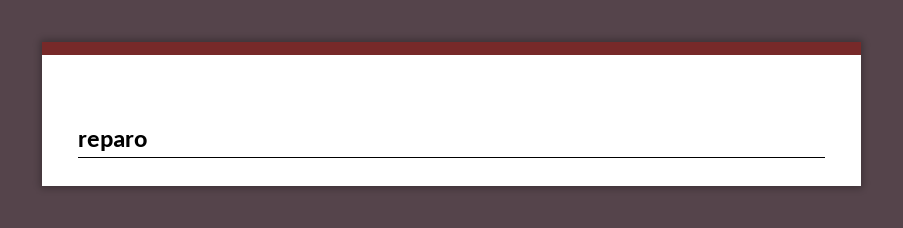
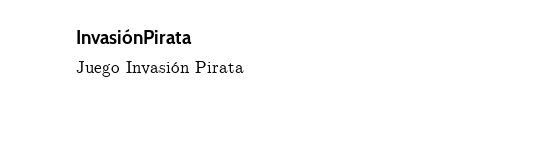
[78,135,147,151] reparo -> [76,29,192,44] [76,61,244,77] InvasiónPirata // Juego Invasión Pirata

